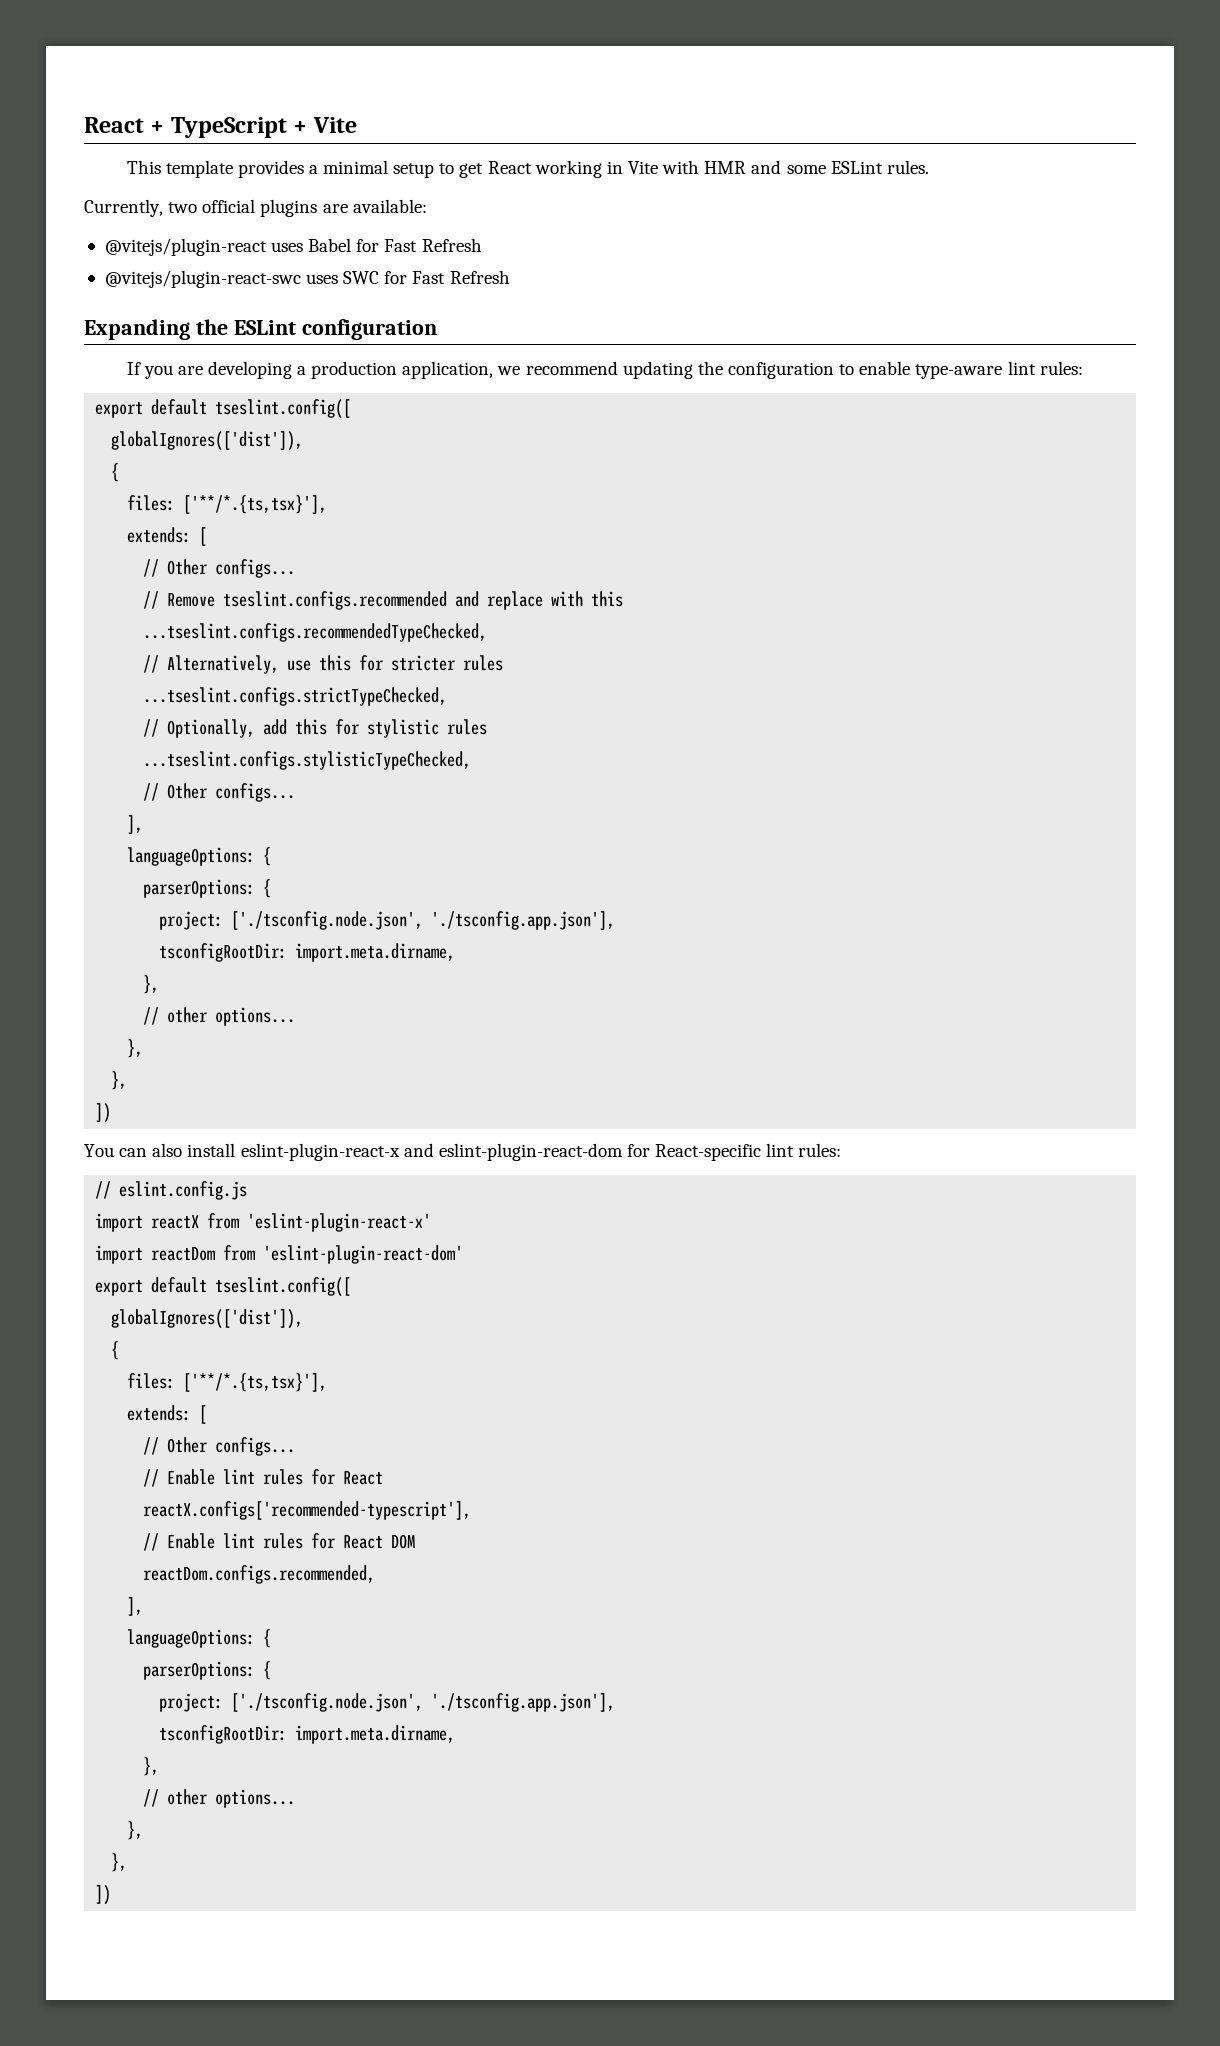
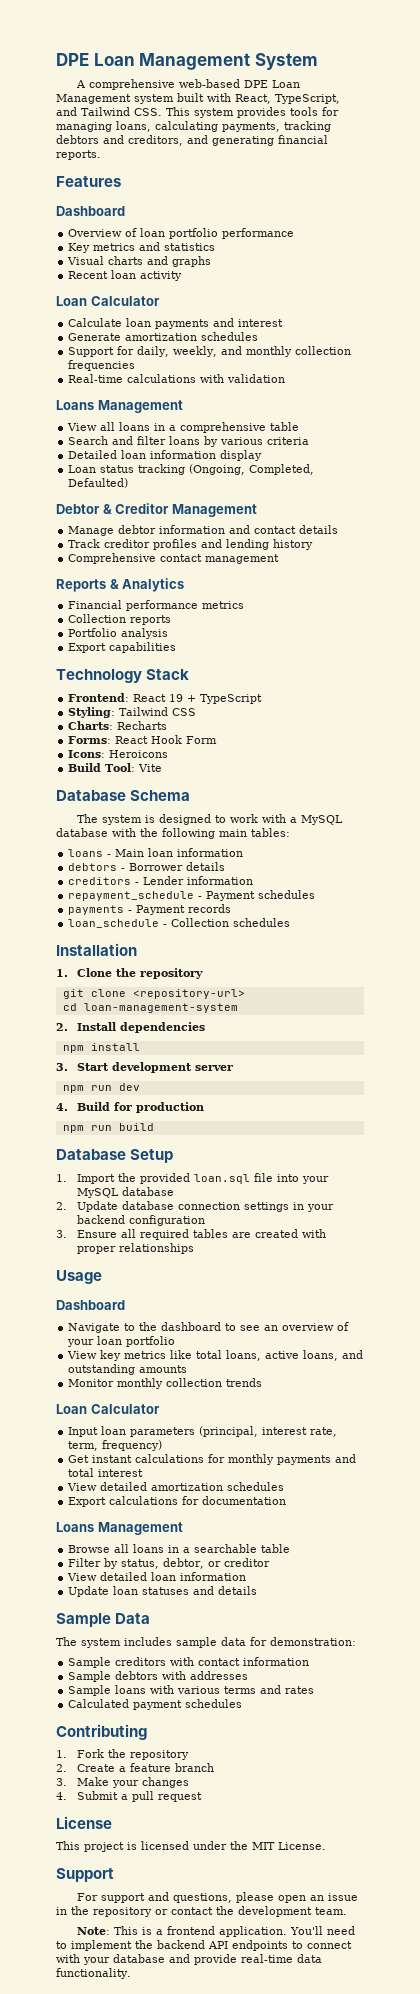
[84,117,357,138] [126,160,929,178] [84,199,427,217] [104,238,482,256] [104,270,510,288] [84,319,437,340] [126,361,1083,379] [95,399,352,419] [111,431,304,451] [111,463,120,482] [127,495,328,514] [127,527,208,546] [143,559,296,578] [143,591,624,610] [143,623,488,642] [143,655,504,674] [143,687,448,706] [143,719,488,738] [143,751,472,770] [143,783,296,802] [127,815,144,834] [127,847,272,866] [143,879,272,898] [159,911,616,930] [159,943,456,962] [143,975,160,994] [143,1007,296,1026] [127,1039,144,1058] [111,1071,128,1090] [95,1103,112,1123] [84,1143,842,1161] [95,1181,248,1200] [95,1213,432,1232] [95,1245,464,1264] [95,1277,352,1297] [111,1309,304,1329] [111,1341,120,1360] [127,1373,328,1392] [127,1405,208,1424] [143,1437,296,1456] [143,1469,384,1487] [143,1501,472,1520] [143,1533,416,1551] [143,1565,376,1584] [127,1597,144,1616] [127,1629,272,1648] [143,1661,272,1680] [159,1693,616,1712] [159,1725,456,1744] [143,1757,160,1776] [143,1789,296,1808] [127,1821,144,1840] [111,1853,128,1872] [95,1885,112,1905] React + TypeScript + Vite // This template provides a minimal setup to get React working in Vite with HMR and some ESLint rules. // Currently, two official plugins are available: // @vitejs/plugin-react uses Babel for Fast Refresh // @vitejs/plugin-react-swc uses SWC for Fast Refresh // Expanding the ESLint configuration // If you are developing a production application, we recommend updating the configuration to enable type-aware lint rules: // export default tseslint.config([ // globalIgnores(['dist']), // { // files: ['**/*.{ts,tsx}'], // extends: [ // // Other configs... // // Remove tseslint.configs.recommended and replace with this // ...tseslint.configs.recommendedTypeChecked, // // Alternatively, use this for stricter rules // ...tseslint.configs.strictTypeChecked, // // Optionally, add this for stylistic rules // ...tseslint.configs.stylisticTypeChecked, // // Other configs... // ], // languageOptions: { // parserOptions: { // project: ['./tsconfig.node.json', './tsconfig.app.json'], // tsconfigRootDir: import.meta.dirname, // }, // // other options... // }, // }, // ]) // You can also install eslint-plugin-react-x and eslint-plugin-react-dom for React-specific lint rules: // // eslint.config.js // import reactX from 'eslint-plugin-react-x' // import reactDom from 'eslint-plugin-react-dom' // export default tseslint.config([ // globalIgnores(['dist']), // { // files: ['**/*.{ts,tsx}'], // extends: [ // // Other configs... // // Enable lint rules for React // reactX.configs['recommended-typescript'], // // Enable lint rules for React DOM // reactDom.configs.recommended, // ], // languageOptions: { // parserOptions: { // project: ['./tsconfig.node.json', './tsconfig.app.json'], // tsconfigRootDir: import.meta.dirname, // }, // // other options... // }, // }, // ]) -> [56,53,318,70] [75,79,300,90] [56,93,340,104] [56,107,339,118] [56,121,331,132] [56,135,328,146] [56,150,101,160] [56,176,121,187] [56,206,125,216] [68,228,295,239] [68,242,216,253] [67,256,212,267] [68,270,183,281] [56,296,160,306] [68,318,284,329] [68,332,259,341] [68,346,352,357] [68,360,136,371] [68,374,286,383] [56,400,183,413] [67,422,300,433] [68,436,310,447] [68,450,263,461] [68,464,315,475] [68,478,129,488] [56,503,257,517] [68,525,339,536] [68,539,314,550] [68,553,280,564] [56,578,185,592] [68,600,245,611] [68,614,172,625] [68,628,169,639] [68,642,177,653] [56,669,190,683] [68,693,263,704] [68,707,197,718] [68,721,168,730] [68,735,218,744] [68,750,169,758] [68,763,163,772] [56,790,191,801] [76,814,343,825] [56,828,290,839] [68,848,244,857] [68,862,226,871] [68,876,254,885] [68,890,316,901] [68,904,232,915] [68,918,291,928] [56,943,137,956] [56,968,204,979] [62,989,245,999] [62,1003,238,1013] [56,1022,206,1033] [62,1043,140,1053] [56,1062,234,1073] [62,1083,140,1093] [56,1102,205,1113] [62,1123,154,1133] [56,1149,174,1163] [56,1173,330,1184] [77,1187,175,1198] [56,1201,335,1212] [77,1215,206,1226] [56,1229,327,1240] [77,1243,195,1254] [56,1270,102,1284] [56,1300,125,1310] [68,1322,350,1333] [67,1336,176,1347] [67,1350,364,1361] [68,1364,188,1375] [68,1378,263,1389] [56,1404,160,1414] [68,1426,338,1437] [68,1440,163,1451] [68,1454,357,1465] [68,1468,144,1477] [67,1482,285,1491] [68,1496,287,1507] [56,1522,183,1535] [68,1544,291,1553] [68,1558,271,1569] [67,1572,247,1581] [68,1586,258,1597] [56,1613,151,1627] [56,1637,356,1648] [68,1657,310,1668] [68,1671,249,1682] [68,1685,315,1696] [68,1699,243,1710] [56,1724,147,1740] [56,1749,190,1760] [56,1763,215,1772] [56,1777,190,1788] [56,1791,203,1802] [56,1816,112,1829] [56,1841,326,1852] [56,1868,114,1882] [76,1892,358,1903] [56,1906,347,1917] [76,1926,355,1937] [56,1940,352,1951] [56,1954,322,1965] [56,1968,131,1979] DPE Loan Management System // A comprehensive web-based DPE Loan Management system built with React, TypeScript, and Tailwind CSS. This system provides tools for managing loans, calculating payments, tracking debtors and creditors, and generating financial reports. // Features // Dashboard // Overview of loan portfolio performance // Key metrics and statistics // Visual charts and graphs // Recent loan activity // Loan Calculator // Calculate loan payments and interest // Generate amortization schedules // Support for daily, weekly, and monthly collection frequencies // Real-time calculations with validation // Loans Management // View all loans in a comprehensive table // Search and filter loans by various criteria // Detailed loan information display // Loan status tracking (Ongoing, Completed, Defaulted) // Debtor & Creditor Management // Manage debtor information and contact details // Track creditor profiles and lending history // Comprehensive contact management // Reports & Analytics // Financial performance metrics // Collection reports // Portfolio analysis // Export capabilities // Technology Stack // Frontend: React 19 + TypeScript // Styling: Tailwind CSS // Charts: Recharts // Forms: React Hook Form // Icons: Heroicons // Build Tool: Vite // Database Schema // The system is designed to work with a MySQL database with the following main tables: // loans - Main loan information // debtors - Borrower details // creditors - Lender information // repayment_schedule - Payment schedules // payments - Payment records // loan_schedule - Collection schedules // Installation // 1. Clone the repository // git clone <repository-url> // cd loan-management-system // 2. Install dependencies // npm install // 3. Start development server // npm run dev // 4. Build for production // npm run build // Database Setup // 1. Import the provided loan.sql file into your MySQL database // 2. Update database connection settings in your backend configuration // 3. Ensure all required tables are created with proper relationships // Usage // Dashboard // Navigate to the dashboard to see an overview of your loan portfolio // View key metrics like total loans, active loans, and outstanding amounts // Monitor monthly collection trends // Loan Calculator // Input loan parameters (principal, interest rate, term, frequency) // Get instant calculations for monthly payments and total interest // View detailed amortization schedules // Export calculations for documentation // Loans Management // Browse all loans in a searchable table // Filter by status, debtor, or creditor // View detailed loan information // Update loan statuses and details // Sample Data // The system includes sample data for demonstration: // Sample creditors with contact information // Sample debtors with addresses // Sample loans with various terms and rates // Calculated payment schedules // Contributing // 1. Fork the repository // 2. Create a feature branch // 3. Make your changes // 4. Submit a pull request // License // This project is licensed under the MIT License. // Support // For support and questions, please open an issue in the repository or contact the development team. // Note: This is a frontend application. You'll need to implement the backend API endpoints to connect with your database and provide real-time data functionality.

